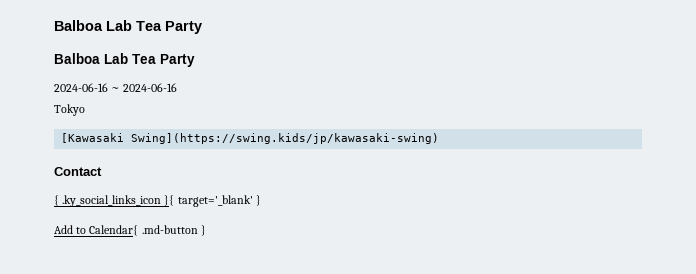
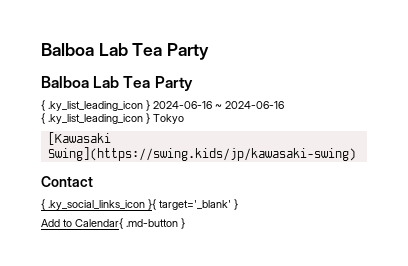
(195, 60) none -> [41,100,150,111] { .ky_list_leading_icon }
(178, 87) none -> [41,113,150,124] { .ky_list_leading_icon }

